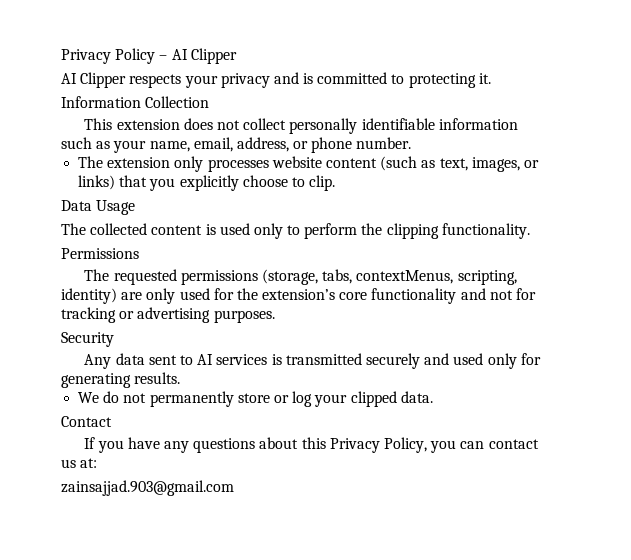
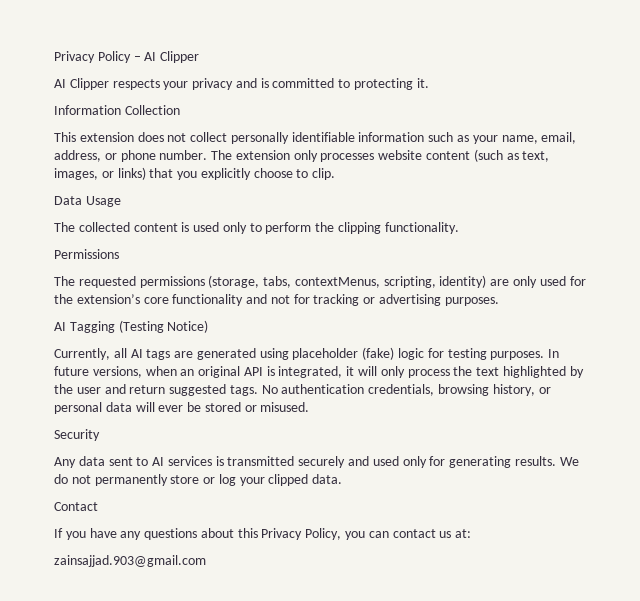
(412, 143) // -> (208, 155) none
(275, 316) none -> [54,320,209,333] [54,347,560,360] [54,366,584,378] [54,384,551,396] [54,402,310,414] // AI Tagging (Testing Notice) // Currently, all AI tags are generated using placeholder (fake) logic for testing purposes. In future versions, when an original API is integrated, it will only process the text highlighted by the user and return suggested tags. No authentication credentials, browsing history, or personal data will ever be stored or misused.
(181, 378) // -> (556, 461) none

